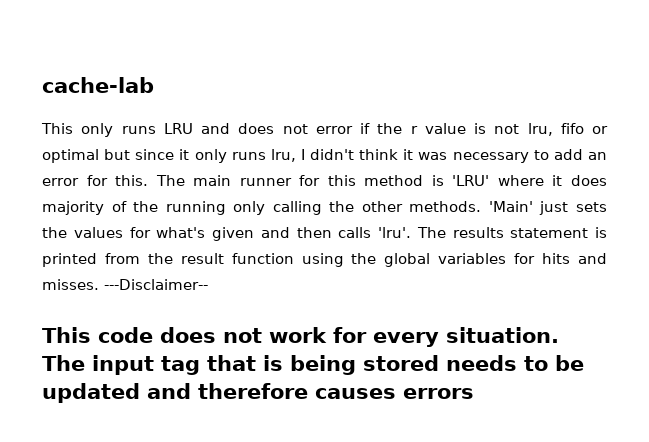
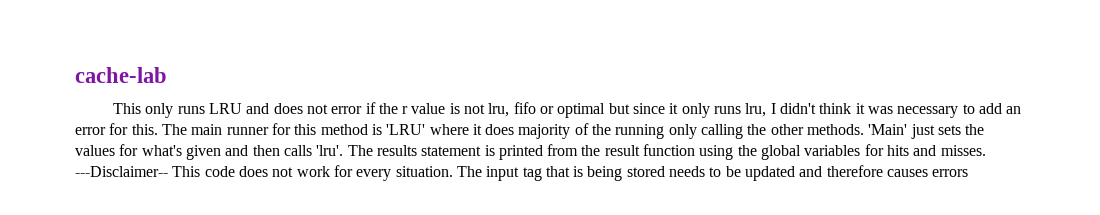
(208, 284) // -> (168, 171) none

